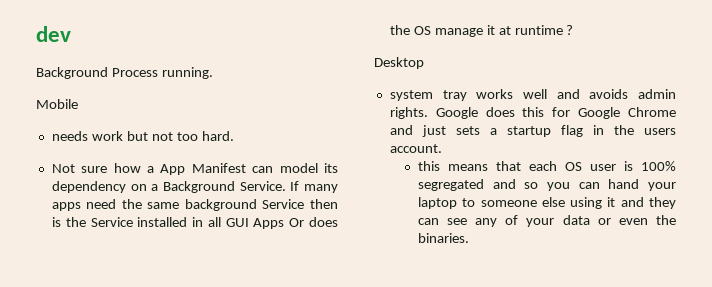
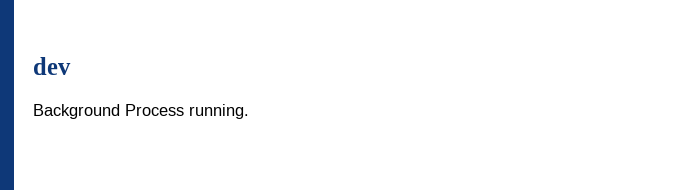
[36,99,78,109] [51,131,234,141] [51,163,338,175] [51,181,339,193] [51,199,338,211] [51,217,339,229] [389,25,574,37] [374,57,424,69] [389,89,676,101] [389,107,676,119] [389,125,676,137] [389,144,442,153] [417,161,676,171] [417,179,676,191] [417,197,676,209] [417,215,676,227] [417,233,469,243] // Mobile // needs work but not too hard. // Not sure how a App Manifest can model its dependency on a Background Service. If many apps need the same background Service then is the Service installed in all GUI Apps Or does the OS manage it at runtime ? // Desktop // system tray works well and avoids admin rights. Google does this for Google Chrome and just sets a startup flag in the users account. // this means that each OS user is 100% segregated and so you can hand your laptop to someone else using it and they can see any of your data or even the binaries. -> (249, 111) none

